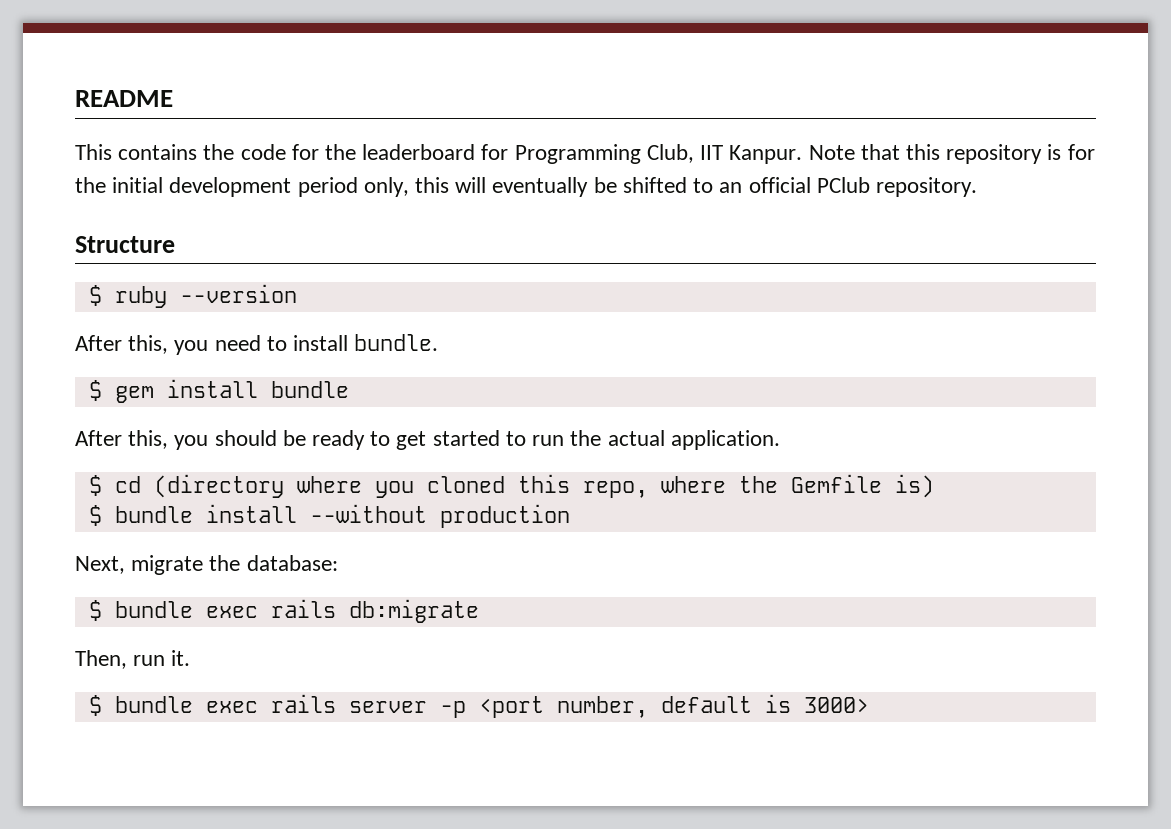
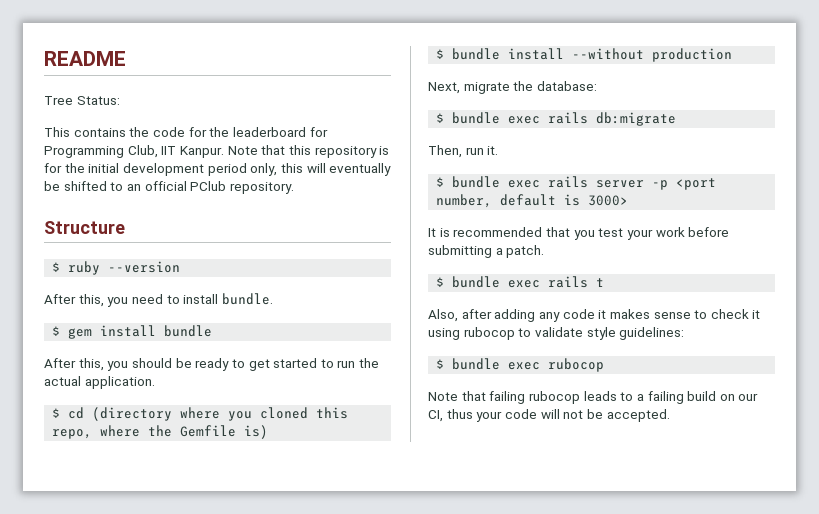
(173, 98) none -> [44,96,120,105] // Tree Status:
(869, 705) none -> [428,227,730,240] [428,245,545,258] [436,276,605,288] [428,309,761,322] [428,327,685,340] [436,358,605,372] [428,391,759,404] [428,409,670,422] // It is recommended that you test your work before submitting a patch. // $ bundle exec rails t // Also, after adding any code it makes sense to check it using rubocop to validate style guidelines: // $ bundle exec rubocop // Note that failing rubocop leads to a failing build on our CI, thus your code will not be accepted.

